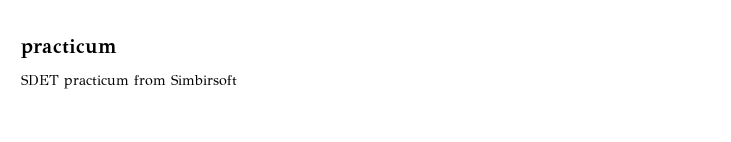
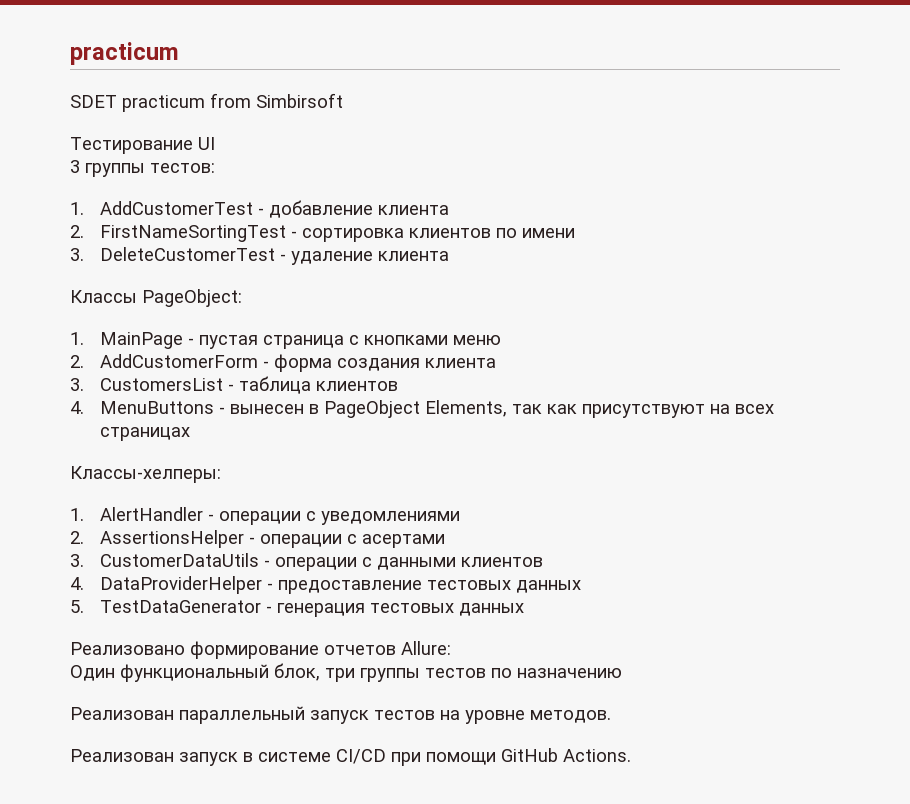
(237, 80) none -> [70,137,215,154] [70,160,215,177] [70,200,449,218] [70,225,575,242] [70,247,449,265] [70,289,242,307] [70,332,501,349] [70,354,496,372] [70,376,398,394] [70,400,774,418] [99,427,190,441] [70,466,221,483] [70,507,460,525] [70,530,445,548] [70,553,543,571] [70,576,581,594] [70,600,524,617] [70,641,451,659] [70,663,622,682] [70,706,611,724] [70,748,631,766] // Тестирование UI // 3 группы тестов: // 1. AddCustomerTest - добавление клиента // 2. FirstNameSortingTest - сортировка клиентов по имени // 3. DeleteCustomerTest - удаление клиента // Классы PageObject: // 1. MainPage - пустая страница с кнопками меню // 2. AddCustomerForm - форма создания клиента // 3. CustomersList - таблица клиентов // 4. MenuButtons - вынесен в PageObject Elements, так как присутствуют на всех страницах // Классы-хелперы: // 1. AlertHandler - операции с уведомлениями // 2. AssertionsHelper - операции с асертами // 3. CustomerDataUtils - операции с данными клиентов // 4. DataProviderHelper - предоставление тестовых данных // 5. TestDataGenerator - генерация тестовых данных // Реализовано формирование отчетов Allure: // Один функциональный блок, три группы тестов по назначению // Реализован параллельный запуск тестов на уровне методов. // Реализован запуск в системе CI/CD при помощи GitHub Actions.

